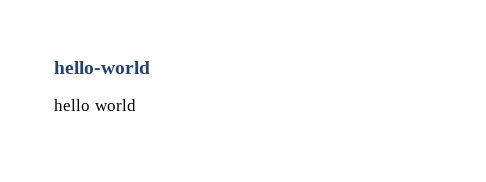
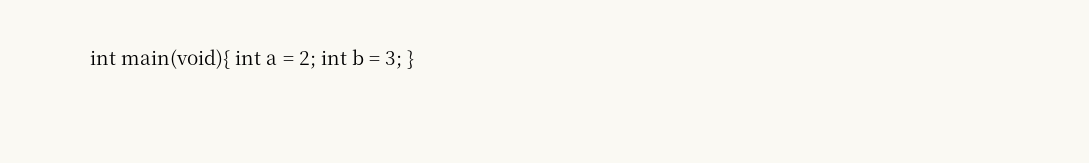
[54,61,150,74] [54,99,136,111] hello-world // hello world -> [90,49,415,69] int main(void){ int a = 2; int b = 3; }

